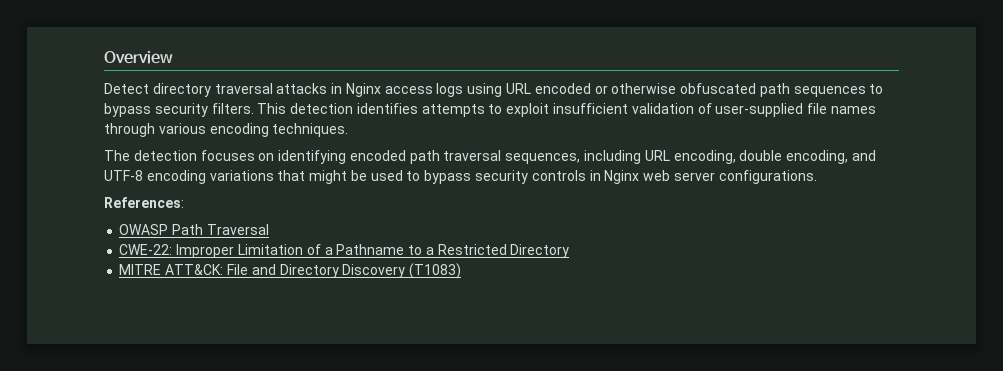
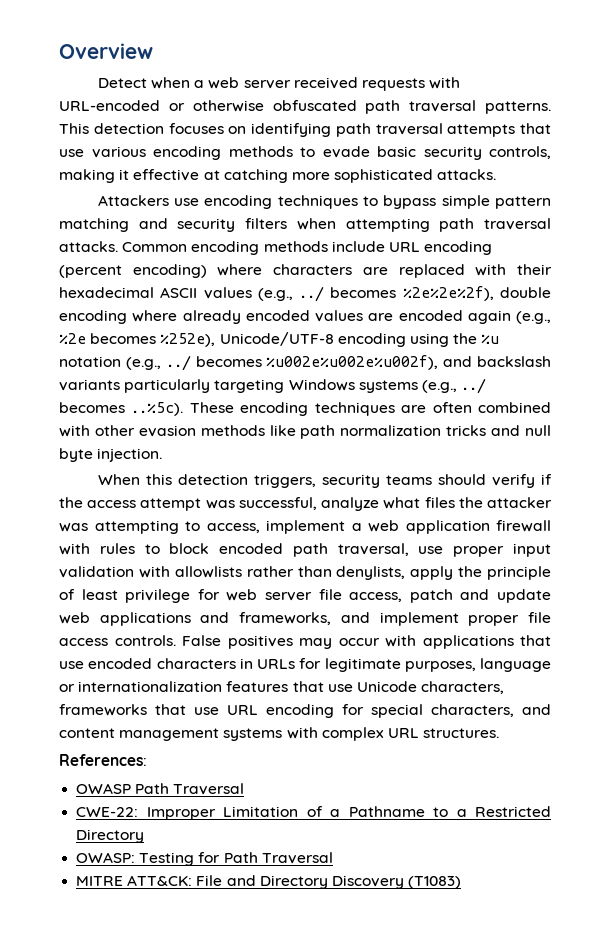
[152,83,884,97] [104,103,876,117] [104,123,349,137] [104,150,876,164] [104,170,817,184] directory traversal attacks in Nginx access logs using URL encoded or otherwise obfuscated path sequences to bypass security filters. This detection identifies attempts to exploit insufficient validation of user-supplied file names through various encoding techniques. // The detection focuses on identifying encoded path traversal sequences, including URL encoding, double encoding, and UTF-8 encoding variations that might be used to bypass security controls in Nginx web server configurations. -> [151,77,461,91] [59,100,551,114] [59,123,551,137] [59,146,551,160] [59,169,497,183] [97,195,551,209] [59,218,551,232] [59,241,493,255] [59,264,552,278] [59,286,551,302] [59,310,551,324] [59,332,500,347] [59,355,551,371] [59,378,487,394] [59,402,551,416] [59,425,552,439] [59,448,163,462] [97,474,552,488] [59,497,552,511] [59,520,551,534] [59,543,551,557] [59,566,551,580] [59,589,551,603] [59,612,551,626] [59,635,551,649] [59,658,551,672] [59,681,505,694] [59,704,551,718] [59,727,500,741] when a web server received requests with URL-encoded or otherwise obfuscated path traversal patterns. This detection focuses on identifying path traversal attempts that use various encoding methods to evade basic security controls, making it effective at catching more sophisticated attacks. // Attackers use encoding techniques to bypass simple pattern matching and security filters when attempting path traversal attacks. Common encoding methods include URL encoding (percent encoding) where characters are replaced with their hexadecimal ASCII values (e.g., ../ becomes %2e%2e%2f), double encoding where already encoded values are encoded again (e.g., %2e becomes %252e), Unicode/UTF-8 encoding using the %u notation (e.g., ../ becomes %u002e%u002e%u002f), and backslash variants particularly targeting Windows systems (e.g., ../ becomes ..%5c). These encoding techniques are often combined with other evasion methods like path normalization tricks and null byte injection. // When this detection triggers, security teams should verify if the access attempt was successful, analyze what files the attacker was attempting to access, implement a web application firewall with rules to block encoded path traversal, use proper input validation with allowlists rather than denylists, apply the principle of least privilege for web server file access, patch and update web applications and frameworks, and implement proper file access controls. False positives may occur with applications that use encoded characters in URLs for legitimate purposes, language or internationalization features that use Unicode characters, frameworks that use URL encoding for special characters, and content management systems with complex URL structures.
(570, 251) none -> [76,852,333,866] // OWASP: Testing for Path Traversal

